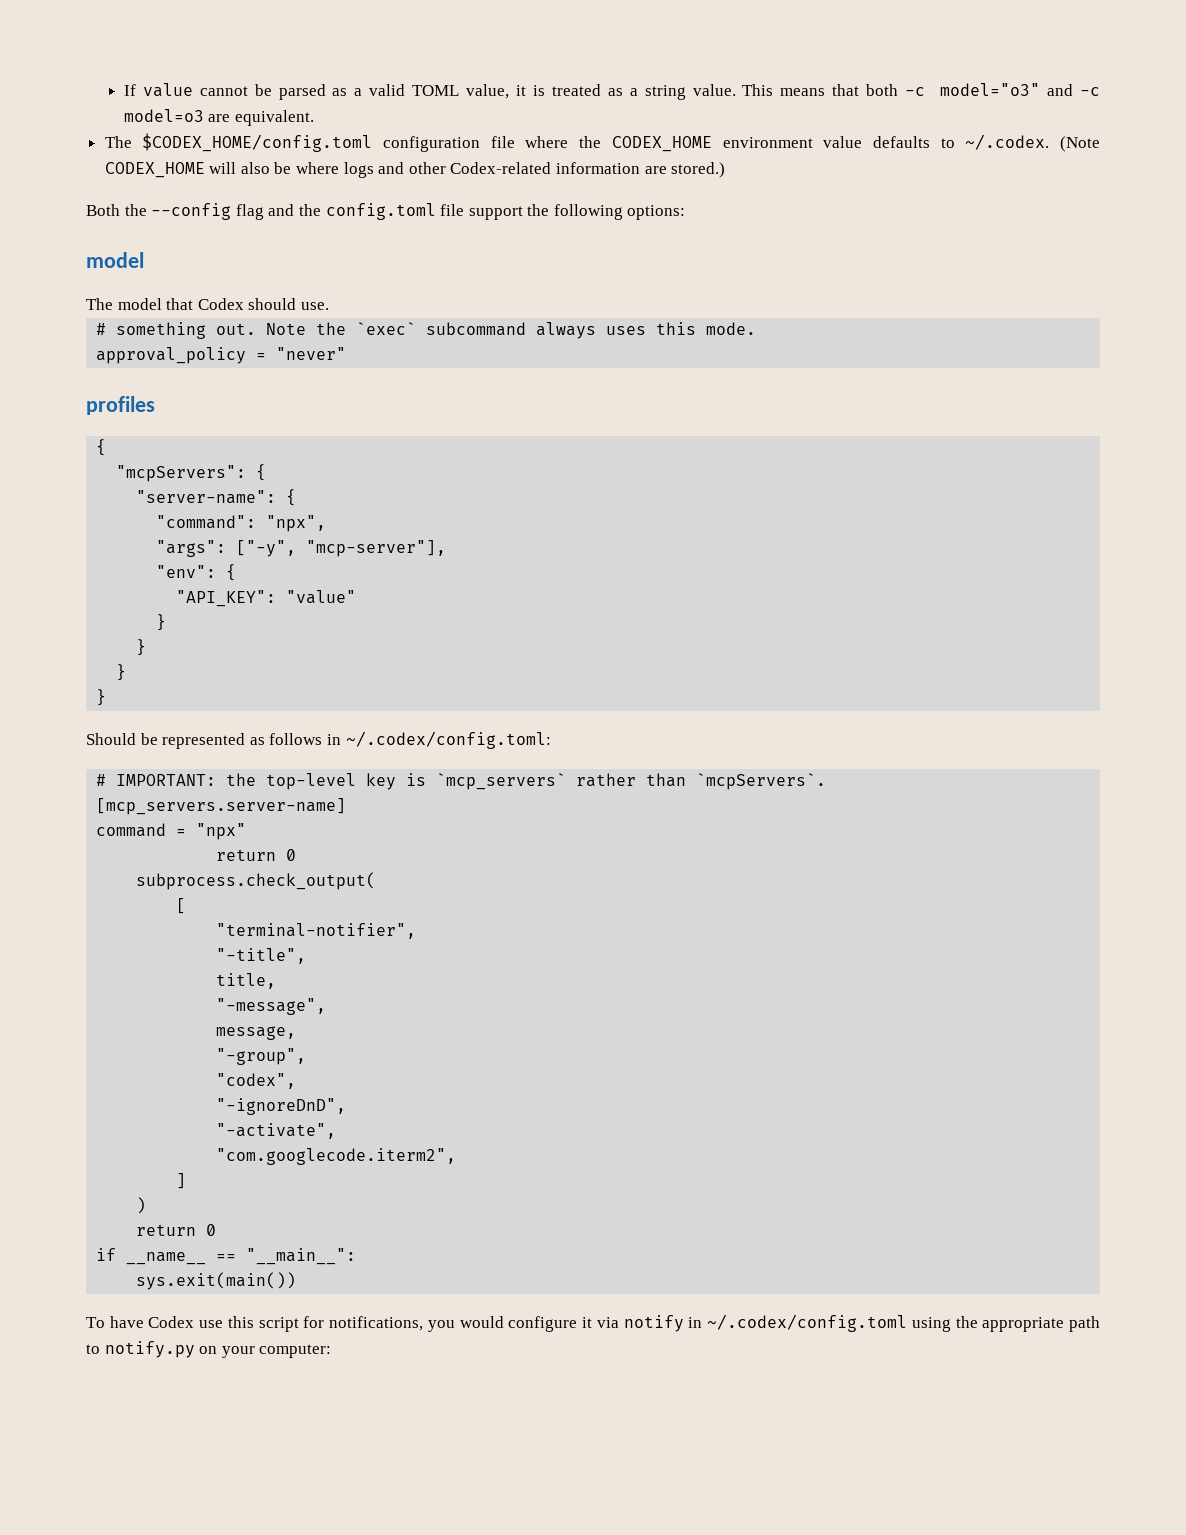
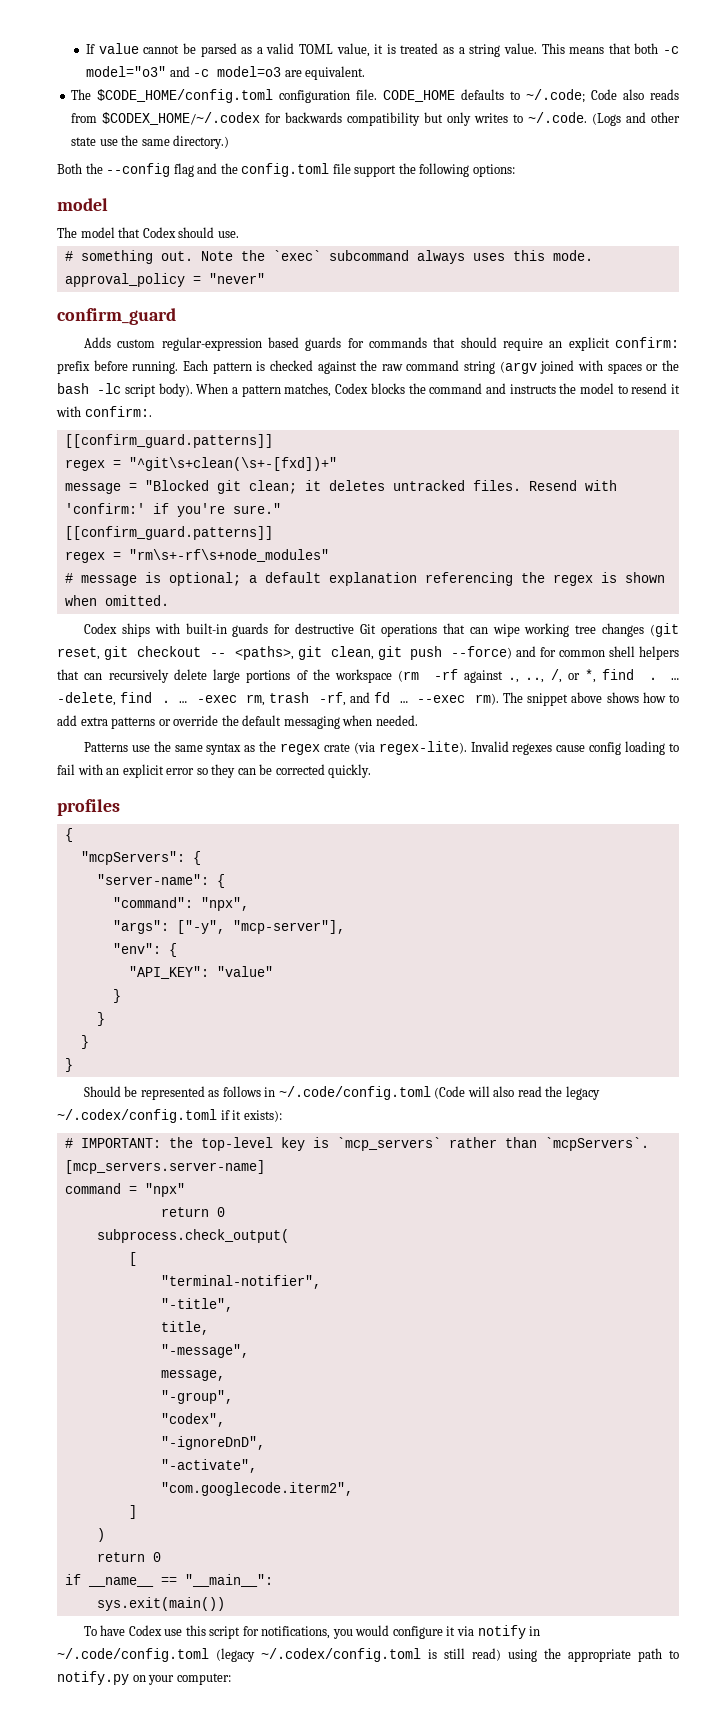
[142,133,1100,152] [104,162,726,178] $CODEX_HOME/config.toml configuration file where the CODEX_HOME environment value defaults to ~/.codex. (Note CODEX_HOME will also be where logs and other Codex-related information are stored.) -> [97,89,680,103] [71,112,681,126] [71,135,230,149] $CODE_HOME/config.toml configuration file. CODE_HOME defaults to ~/.code; Code also reads from $CODEX_HOME/~/.codex for backwards compatibility but only writes to ~/.code. (Logs and other state use the same directory.)
(347, 353) none -> [57,308,176,325] [83,337,680,351] [57,360,679,374] [57,383,680,397] [56,406,152,417] [64,434,273,448] [64,457,337,471] [64,480,617,494] [64,503,281,517] [64,526,273,540] [64,549,329,563] [64,572,665,586] [64,595,169,606] [83,623,679,637] [57,646,679,660] [57,669,680,683] [57,692,680,706] [57,715,418,729] [83,741,679,755] [57,764,372,778] // confirm_guard // Adds custom regular-expression based guards for commands that should require an explicit confirm: prefix before running. Each pattern is checked against the raw command string (argv joined with spaces or the bash -lc script body). When a pattern matches, Codex blocks the command and instructs the model to resend it with confirm:. // [[confirm_guard.patterns]] // regex = "^git\s+clean(\s+-[fxd])+" // message = "Blocked git clean; it deletes untracked files. Resend with 'confirm:' if you're sure." // [[confirm_guard.patterns]] // regex = "rm\s+-rf\s+node_modules" // # message is optional; a default explanation referencing the regex is shown when omitted. // Codex ships with built-in guards for destructive Git operations that can wipe working tree changes (git reset, git checkout -- <paths>, git clean, git push --force) and for common shell helpers that can recursively delete large portions of the workspace (rm -rf against ., .., /, or *, find . … -delete, find . … -exec rm, trash -rf, and fd … --exec rm). The snippet above shows how to add extra patterns or override the default messaging when needed. // Patterns use the same syntax as the regex crate (via regex-lite). Invalid regexes cause config loading to fail with an explicit error so they can be corrected quickly.
[345,731,551,749] ~/.codex/config.toml: -> [278,1086,600,1100] [57,1109,282,1123] ~/.code/config.toml (Code will also read the legacy ~/.codex/config.toml if it exists):
[707,1314,908,1332] ~/.codex/config.toml -> [57,1648,501,1662] ~/.code/config.toml (legacy ~/.codex/config.toml is still read)

